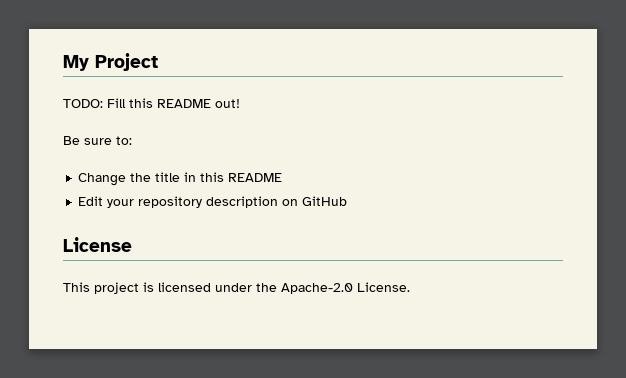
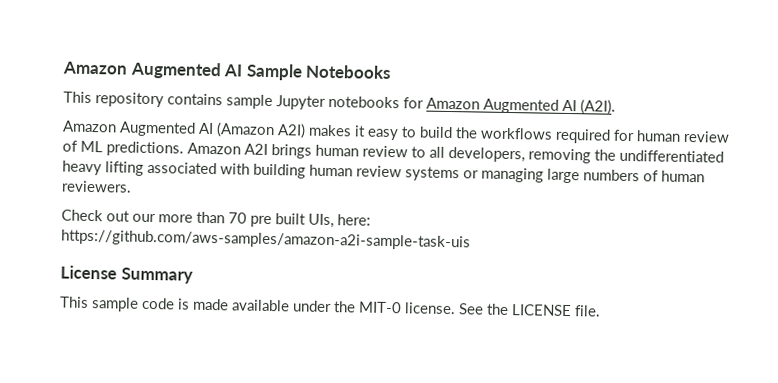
[63,53,158,71] [63,98,240,108] [63,136,132,145] [78,172,283,186] [78,196,348,208] My Project // TODO: Fill this README out! // Be sure to: // Change the title in this README // Edit your repository description on GitHub -> [62,61,392,81] [63,91,616,115] [62,120,730,144] [62,140,724,164] [62,160,705,184] [61,180,132,193] [61,209,371,229] [61,229,471,251] Amazon Augmented AI Sample Notebooks // This repository contains sample Jupyter notebooks for Amazon Augmented AI (A2I). // Amazon Augmented AI (Amazon A2I) makes it easy to build the workflows required for human review of ML predictions. Amazon A2I brings human review to all developers, removing the undifferentiated heavy lifting associated with building human review systems or managing large numbers of human reviewers. // Check out our more than 70 pre built UIs, here: https://github.com/aws-samples/amazon-a2i-sample-task-uis
[63,282,410,294] // This project is licensed under the Apache-2.0 License. -> [120,267,193,284] [60,296,601,317] Summary // This sample code is made available under the MIT-0 license. See the LICENSE file.

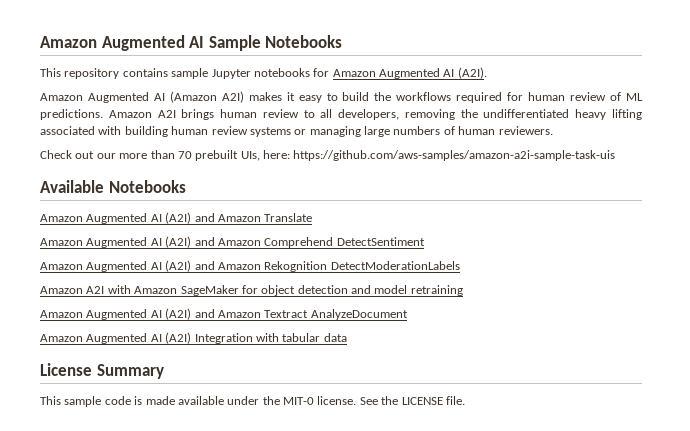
[250,213,306,228] pre built -> [195,150,239,161] prebuilt
(471, 240) none -> [40,180,186,193] [40,212,313,224] [40,236,425,248] [40,260,460,272] [40,285,463,296] [40,308,408,320] [40,332,347,344] // Available Notebooks // Amazon Augmented AI (A2I) and Amazon Translate // Amazon Augmented AI (A2I) and Amazon Comprehend DetectSentiment // Amazon Augmented AI (A2I) and Amazon Rekognition DetectModerationLabels // Amazon A2I with Amazon SageMaker for object detection and model retraining // Amazon Augmented AI (A2I) and Amazon Textract AnalyzeDocument // Amazon Augmented AI (A2I) Integration with tabular data

